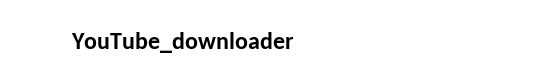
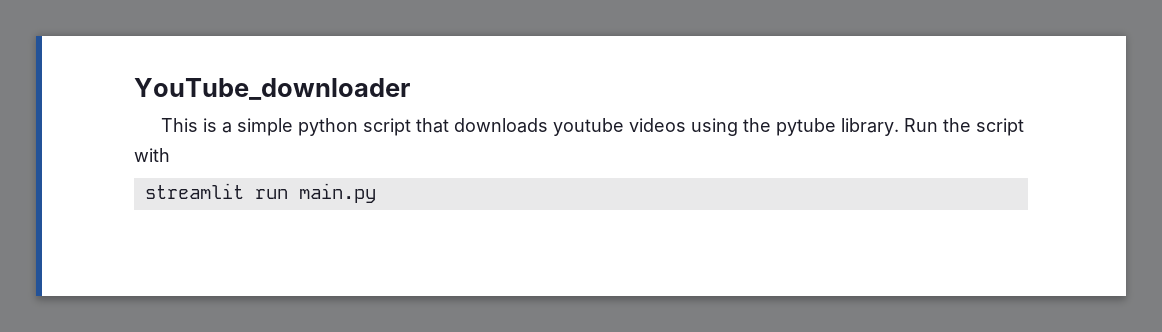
(294, 42) none -> [161,118,1025,136] [134,148,170,162] [144,183,376,203] // This is a simple python script that downloads youtube videos using the pytube library. Run the script with // streamlit run main.py

